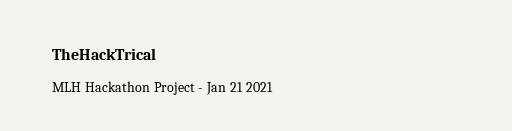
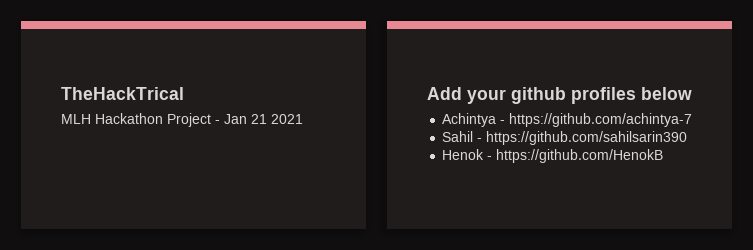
(273, 87) none -> [427,87,692,104] [442,113,693,127] [442,131,688,145] [442,149,664,163] // Add your github profiles below // Achintya - https://github.com/achintya-7 // Sahil - https://github.com/sahilsarin390 // Henok - https://github.com/HenokB

